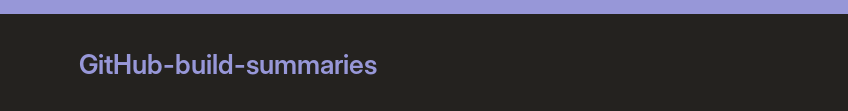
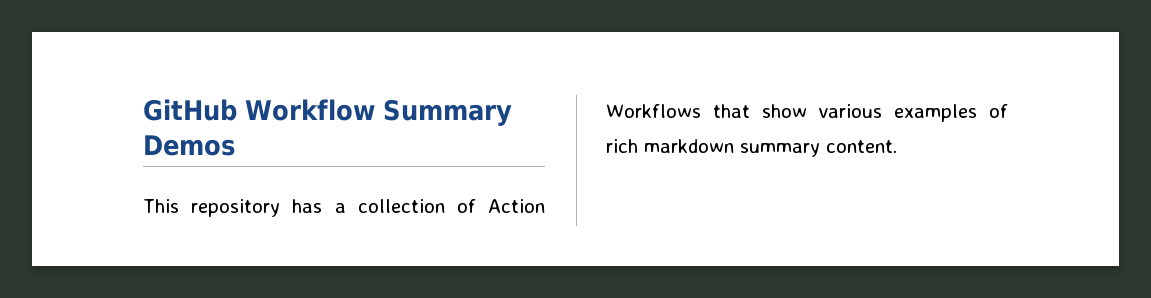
[79,54,377,75] GitHub-build-summaries -> [143,99,512,126] [143,135,235,156] [143,199,545,217] [606,104,1008,122] [606,139,897,157] GitHub Workflow Summary Demos // This repository has a collection of Action Workflows that show various examples of rich markdown summary content.

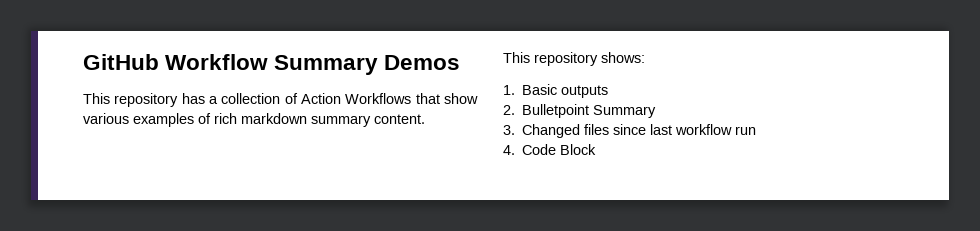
(897, 146) none -> [503,52,645,66] [503,84,609,98] [503,104,657,118] [503,124,757,138] [503,144,597,155] // This repository shows: // 1. Basic outputs // 2. Bulletpoint Summary // 3. Changed files since last workflow run // 4. Code Block

